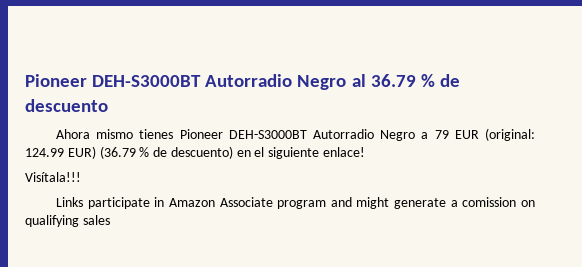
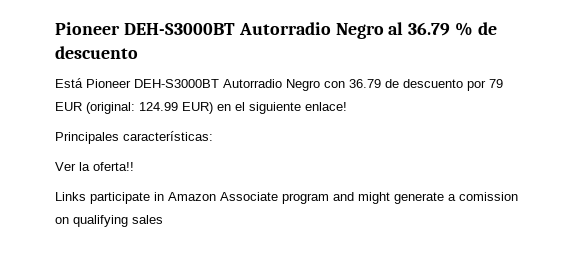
[56,129,429,141] Ahora mismo tienes Pioneer DEH-S3000BT Autorradio Negro a -> [55,78,486,91] Está Pioneer DEH-S3000BT Autorradio Negro con 36.79 de descuento por
[99,146,233,159] (36.79 % de descuento) -> (213, 108) none
[25,172,81,182] Visítala!!! -> [55,131,213,144] [55,162,134,171] Principales características: // Ver la oferta!!

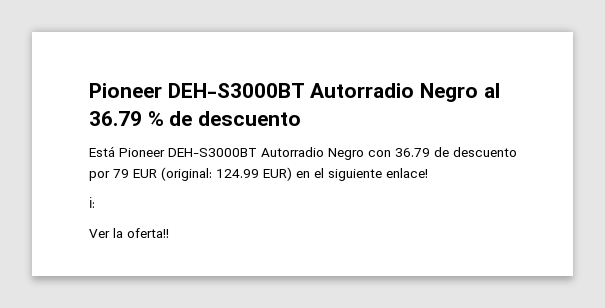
[55,131,213,144] Principales características: -> [89,197,95,208] ℹ:
[55,192,518,204] [55,215,163,227] // Links participate in Amazon Associate program and might generate a comission on qualifying sales -> (169, 233) none

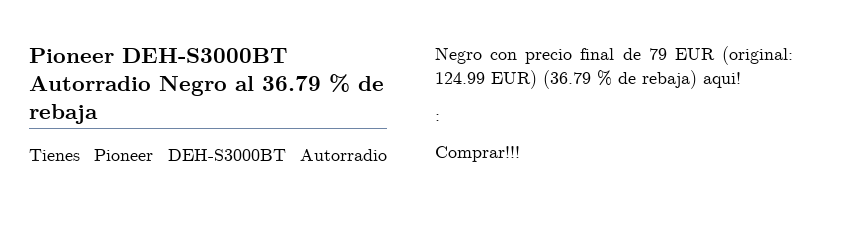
[198,111,302,126] [89,146,115,157] descuento // Está -> [29,104,98,124] [29,149,80,161] rebaja // Tienes
[395,147,517,157] [89,171,110,181] 36.79 de descuento por -> [525,48,641,64] precio final de
[296,168,428,181] [89,197,95,208] [89,228,169,238] en el siguiente enlace! // ℹ: // Ver la oferta!! -> [543,70,741,89] [435,114,440,121] [435,146,520,162] (36.79 % de rebaja) aqui! // : // Comprar!!!

